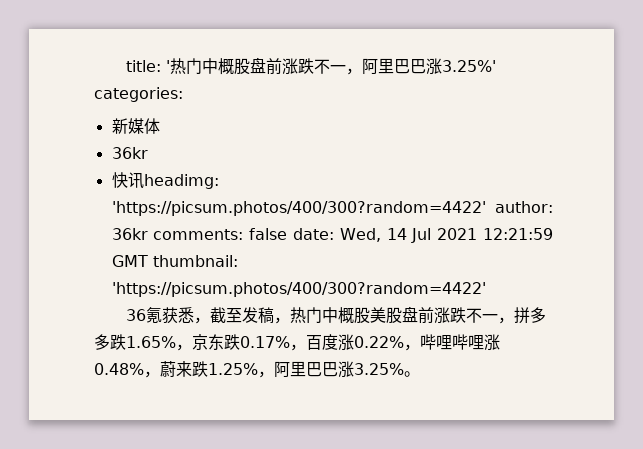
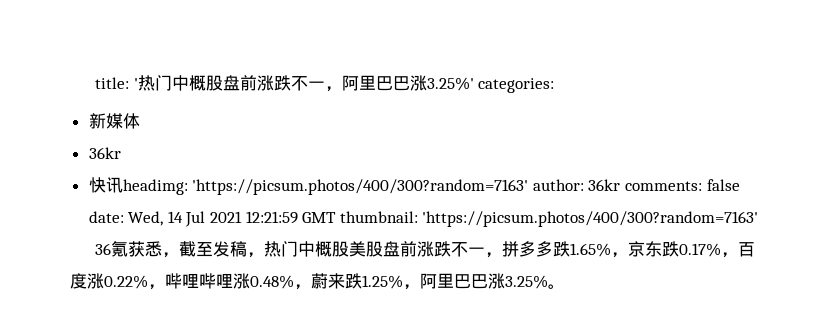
[111,201,486,216] 'https://picsum.photos/400/300?random=4422' -> [192,179,529,195] 'https://picsum.photos/400/300?random=7163'
[111,282,486,297] 'https://picsum.photos/400/300?random=4422' -> [422,211,759,227] 'https://picsum.photos/400/300?random=7163'

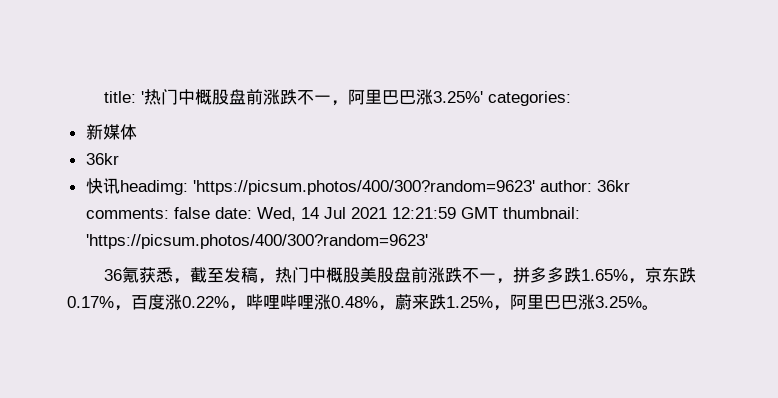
[192,179,529,195] 'https://picsum.photos/400/300?random=7163' -> [192,180,535,195] 'https://picsum.photos/400/300?random=9623'
[422,211,759,227] 'https://picsum.photos/400/300?random=7163' -> [85,234,428,249] 'https://picsum.photos/400/300?random=9623'

